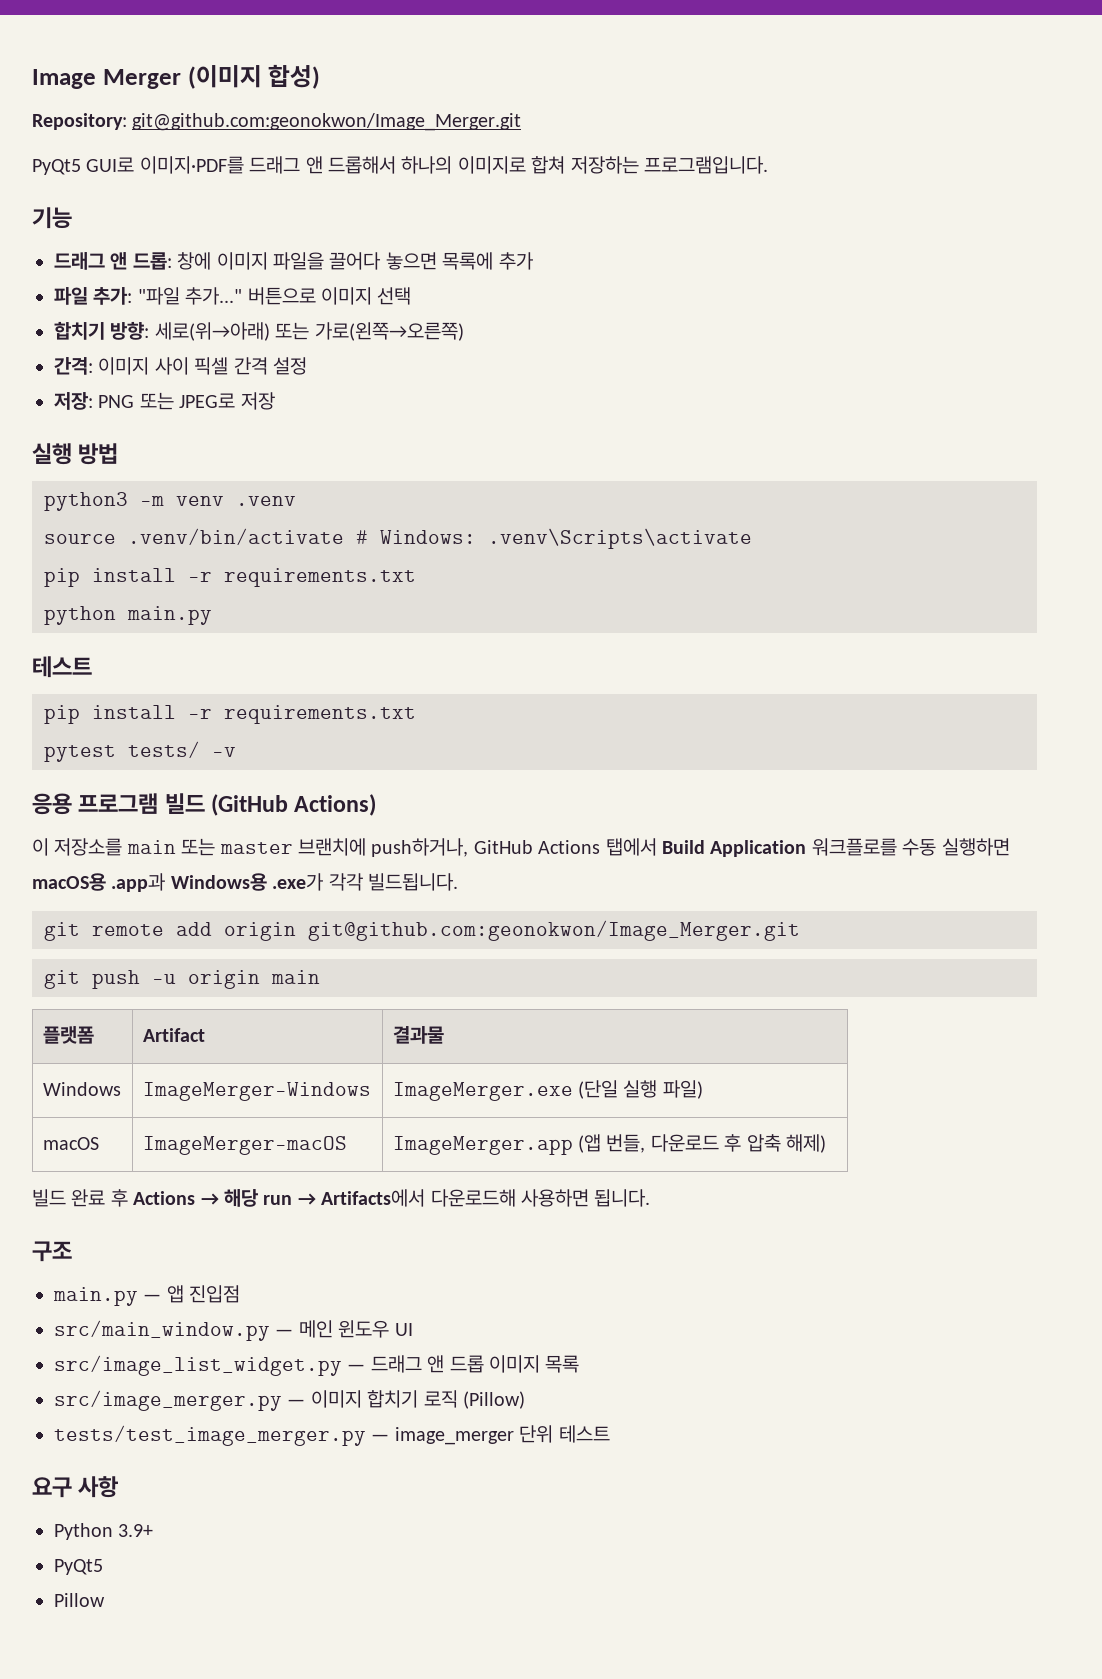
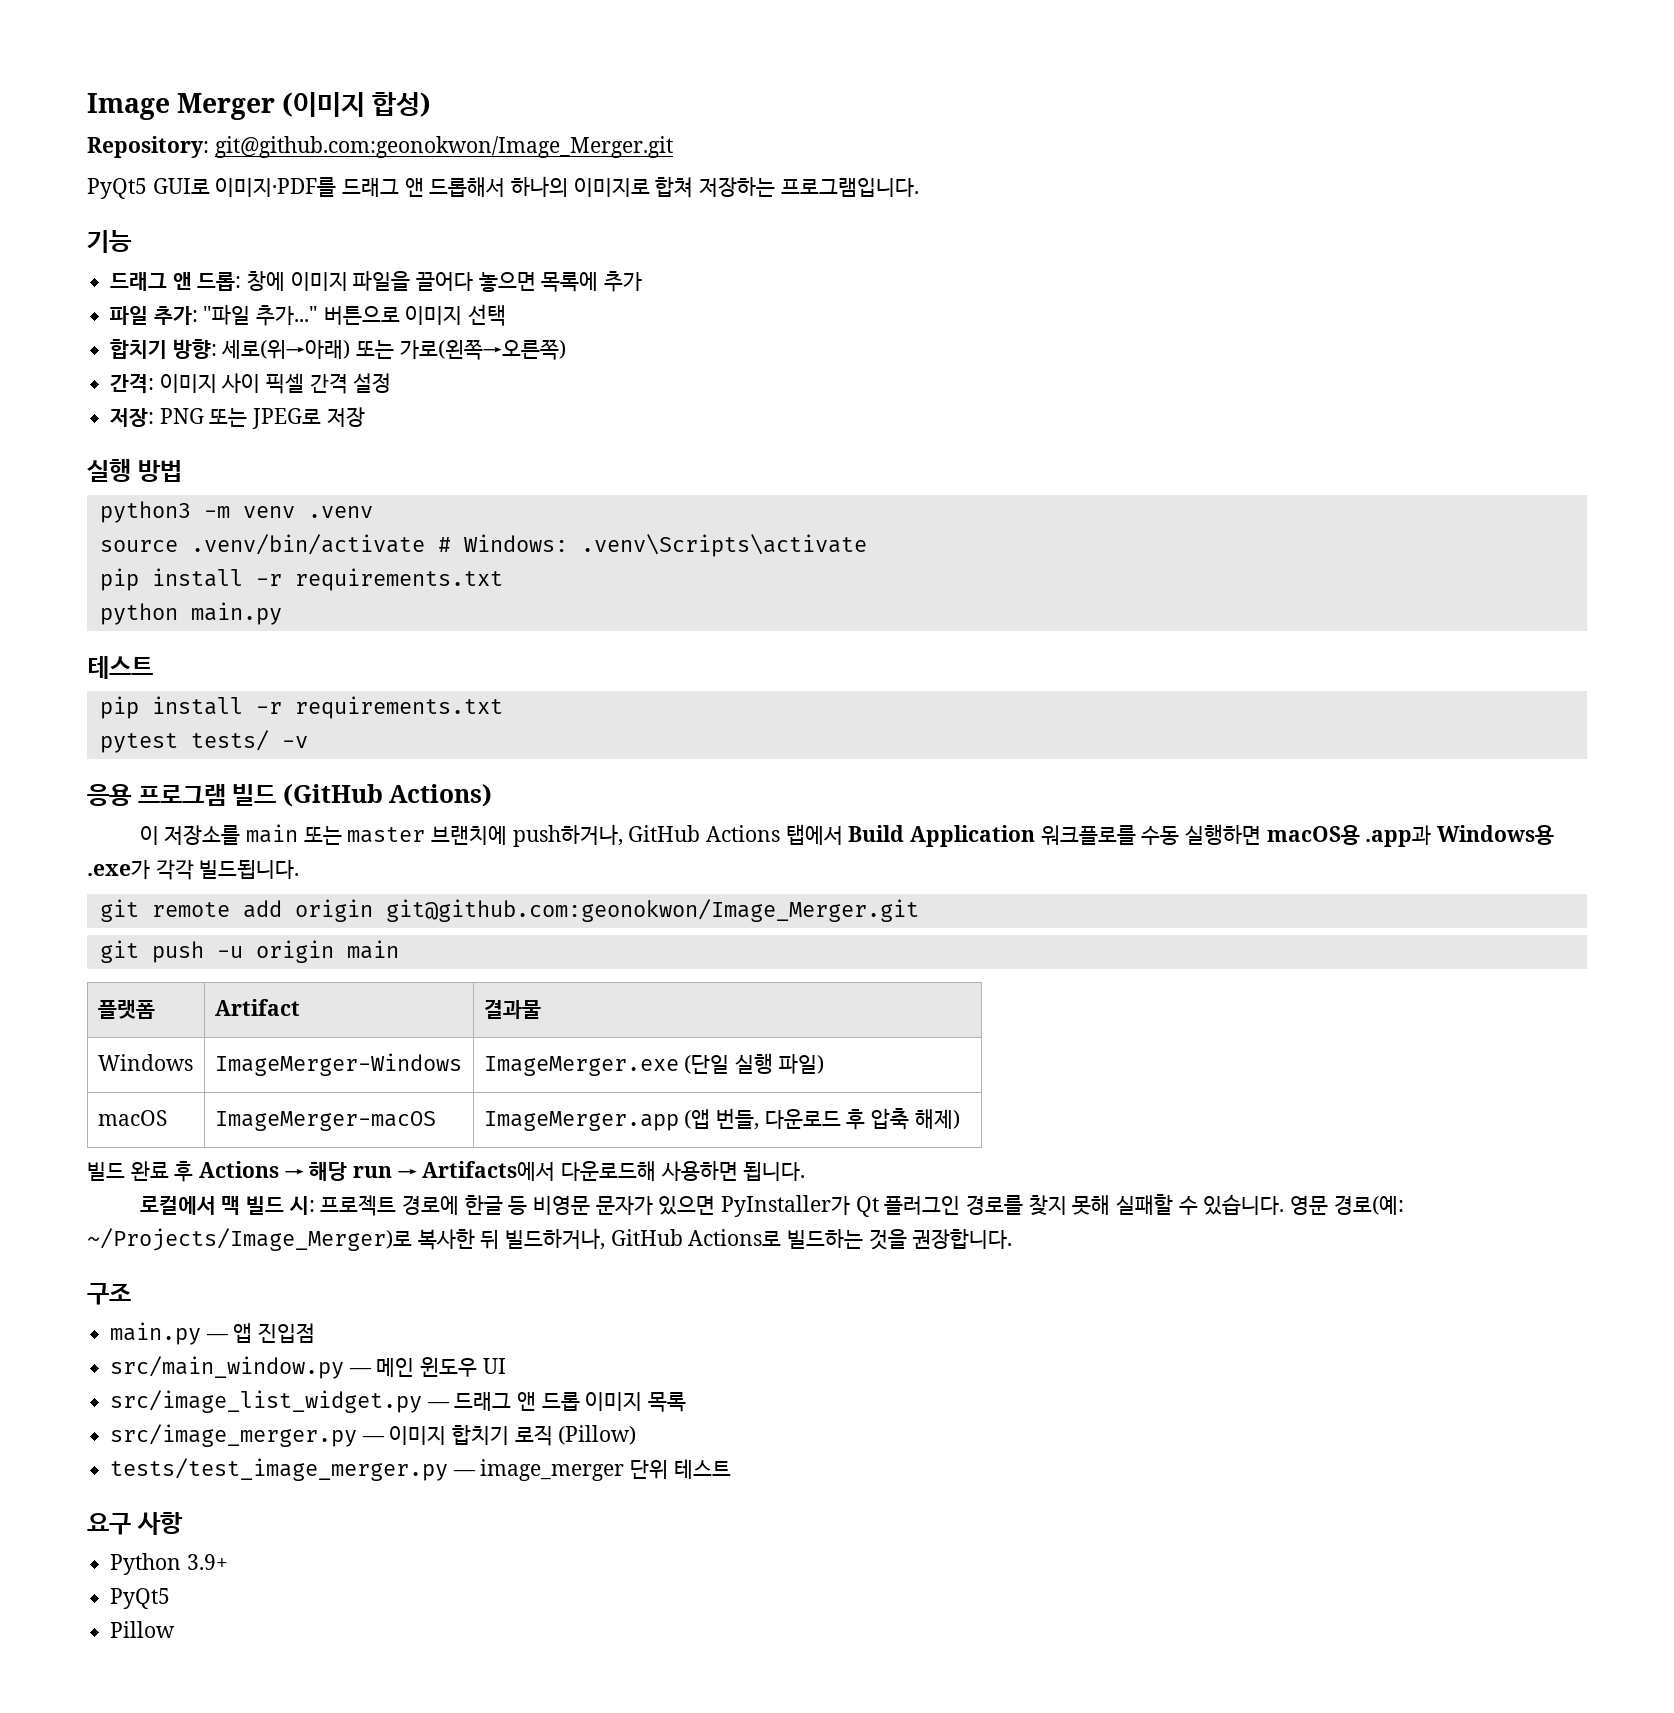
(651, 1198) none -> [139,1194,1404,1217] [87,1228,1013,1251] // 로컬에서 맥 빌드 시: 프로젝트 경로에 한글 등 비영문 문자가 있으면 PyInstaller가 Qt 플러그인 경로를 찾지 못해 실패할 수 있습니다. 영문 경로(예: ~/Projects/Image_Merger)로 복사한 뒤 빌드하거나, GitHub Actions로 빌드하는 것을 권장합니다.

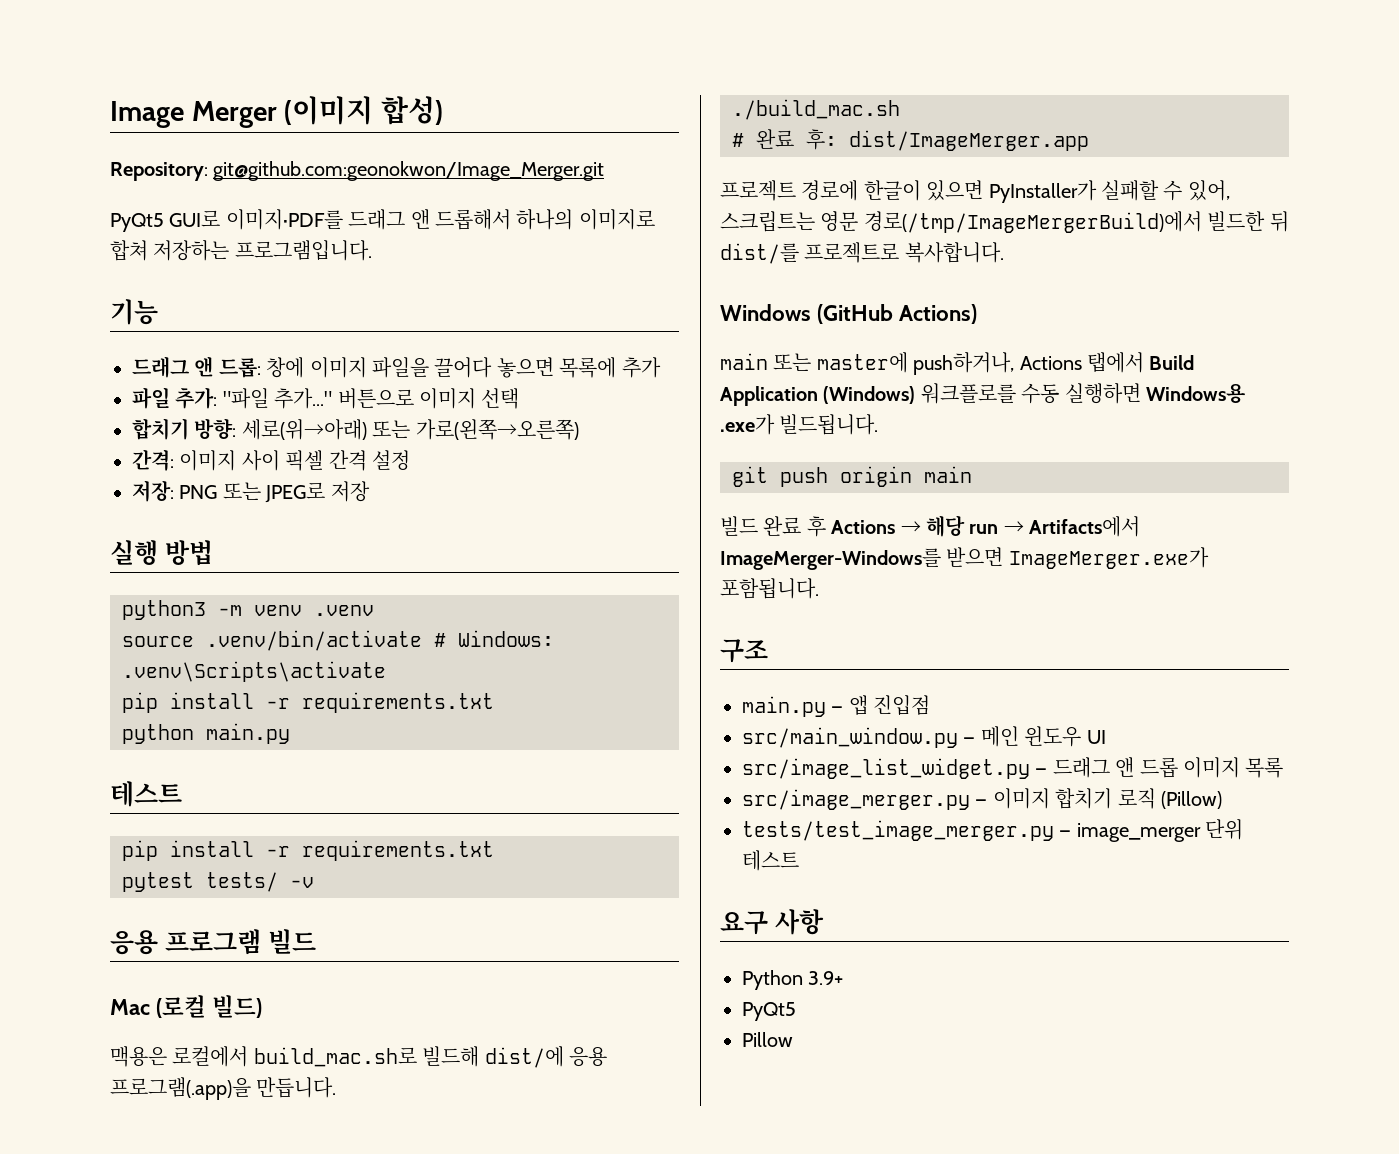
[282,784,493,807] [139,824,701,847] (GitHub Actions) // 이 저장소를 main 또는 master 브랜치에 push하거나, GitHub -> [110,995,263,1018] [110,1046,607,1068] [110,1077,337,1100] [732,99,900,120] [732,129,1089,151] [720,180,1230,203] [720,211,1289,233] [720,242,1004,264] [720,304,978,324] [720,352,1015,375] // Mac (로컬 빌드) // 맥용은 로컬에서 build_mac.sh로 빌드해 dist/에 응용 프로그램(.app)을 만듭니다. // ./build_mac.sh // # 완료 후: dist/ImageMerger.app // 프로젝트 경로에 한글이 있으면 PyInstaller가 실패할 수 있어, 스크립트는 영문 경로(/tmp/ImageMergerBuild)에서 빌드한 뒤 dist/를 프로젝트로 복사합니다. // Windows (GitHub Actions) // main 또는 master에 push하거나,
(1035, 836) none -> [823,386,916,404] (Windows)
[1266,825,1432,847] macOS용 .app과 -> (1141, 393) none
[155,860,194,880] 각각 -> (775, 424) none
[99,899,919,922] // git remote add origin git@github.com:geonokwon/Image_Merger.git -> (879, 424) none
[216,946,243,958] -u -> (828, 477) none
[97,1000,155,1019] [214,999,300,1016] [483,999,541,1019] [97,1054,193,1071] [214,1053,462,1076] [483,1053,824,1076] [97,1110,167,1126] [214,1111,436,1131] [483,1108,960,1131] // 플랫폼 | Artifact | 결과물 // Windows | ImageMerger-Windows | ImageMerger.exe (단일 실행 파일) // macOS | ImageMerger-macOS | ImageMerger.app (앱 번들, 다운로드 후 압축 해제) -> (972, 474) none
[561,1161,806,1181] [139,1194,1404,1217] [87,1228,1013,1251] 다운로드해 사용하면 됩니다. // 로컬에서 맥 빌드 시: 프로젝트 경로에 한글 등 비영문 문자가 있으면 PyInstaller가 Qt 플러그인 경로를 찾지 못해 실패할 수 있습니다. 영문 경로(예: ~/Projects/Image_Merger)로 복사한 뒤 빌드하거나, GitHub Actions로 빌드하는 것을 권장합니다. -> [720,547,1209,570] [720,578,819,599] ImageMerger-Windows를 받으면 ImageMerger.exe가 포함됩니다.

